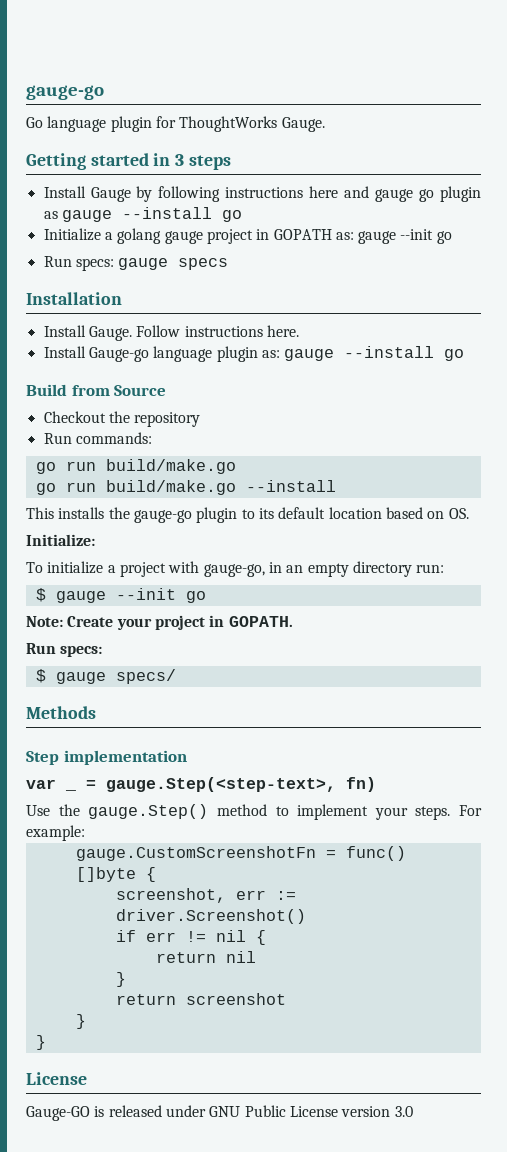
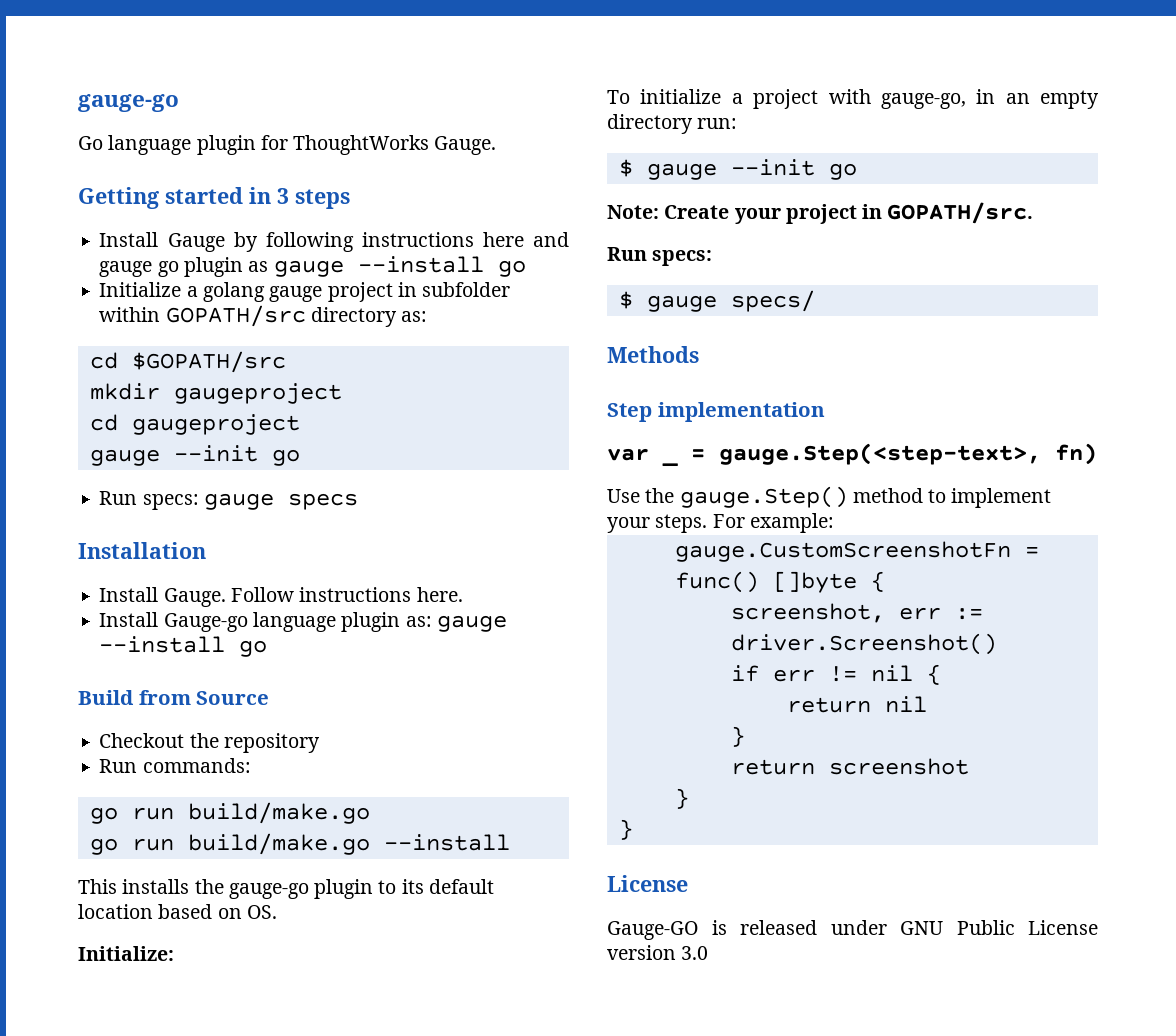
[273,229,354,240] GOPATH as: -> [422,282,511,297] [99,305,428,327] [89,351,286,373] [89,383,342,404] [89,414,300,435] subfolder within GOPATH/src directory as: // cd $GOPATH/src // mkdir gaugeproject // cd gaugeproject //
[228,616,293,627] GOPATH. -> [887,202,1034,224] GOPATH/src.

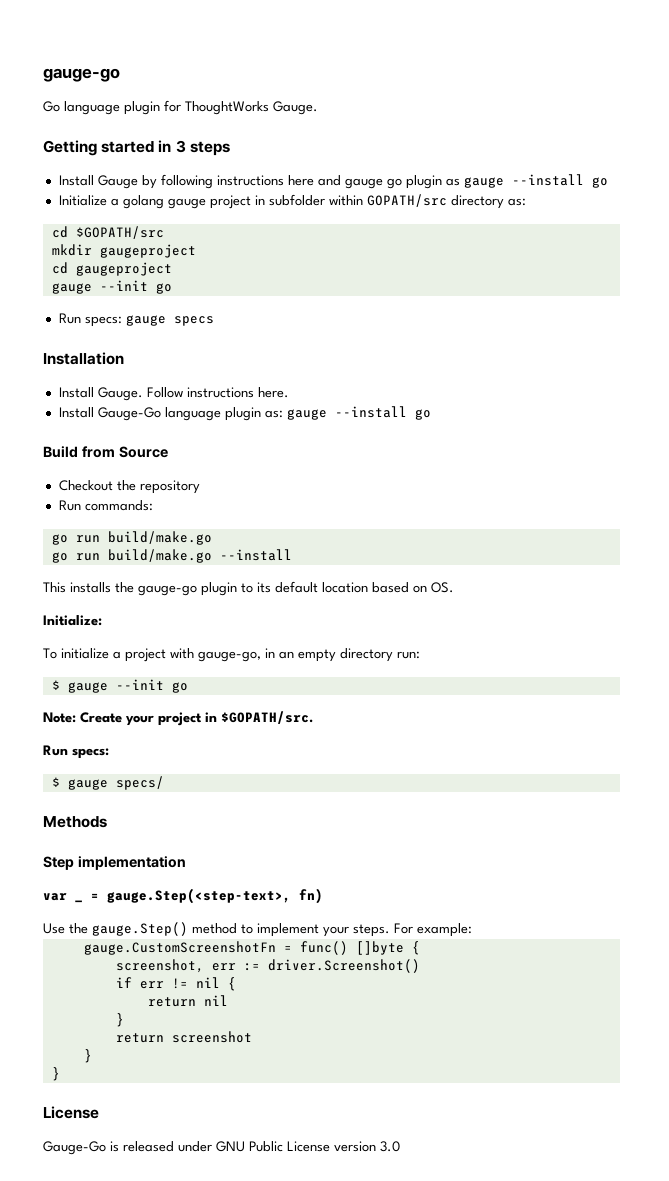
[163,613,248,632] Gauge-go -> [97,407,161,421] Gauge-Go
[887,202,1034,224] GOPATH/src. -> [221,711,313,724] $GOPATH/src.
[607,921,698,940] Gauge-GO -> [43,1141,106,1155] Gauge-Go

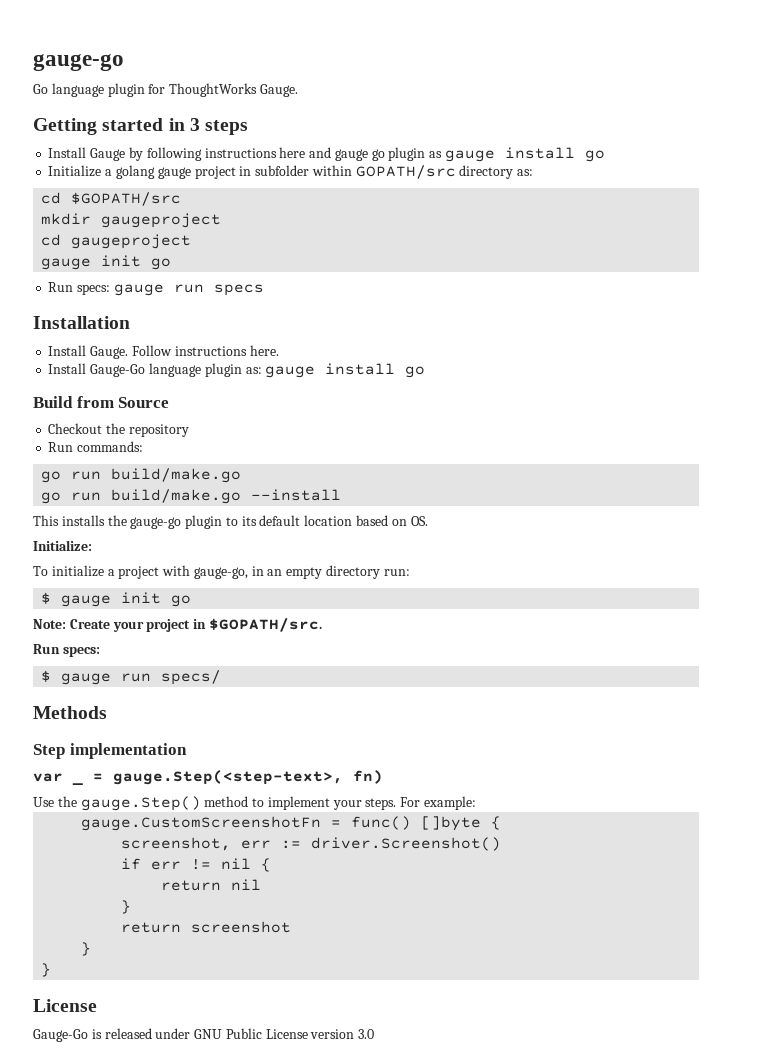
[511,174,584,186] --install -> [504,147,575,159] install
[99,280,148,291] --init -> [101,255,142,267] init
(166, 320) none -> [173,284,204,293] run
[334,406,407,418] --install -> [325,363,396,375] install
[115,679,164,690] --init -> [121,592,162,604] init
(108, 784) none -> [121,673,152,682] run

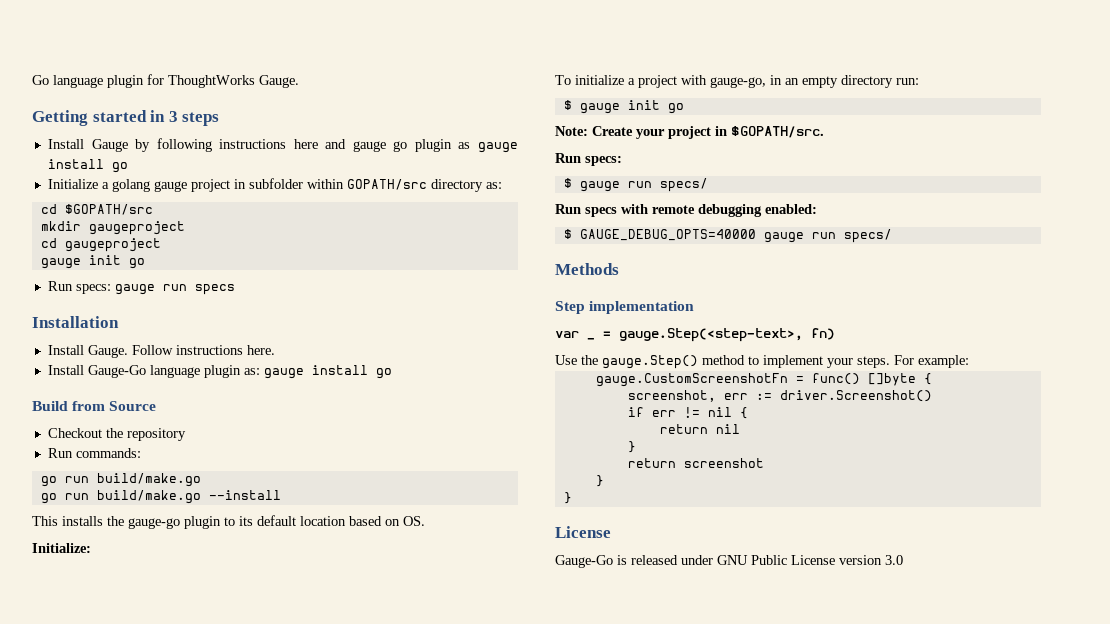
[33,54,124,71] gauge-go // -> (32, 80) none
(222, 677) none -> [555,204,817,217] [563,229,892,243] // Run specs with remote debugging enabled: // $ GAUGE_DEBUG_OPTS=40000 gauge run specs/

